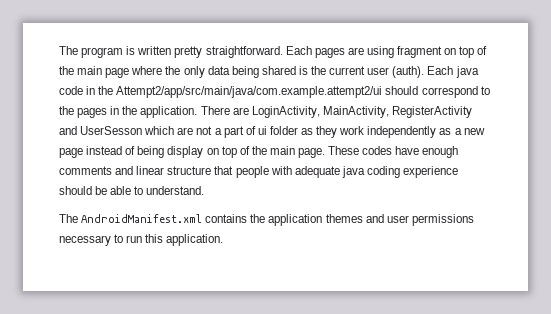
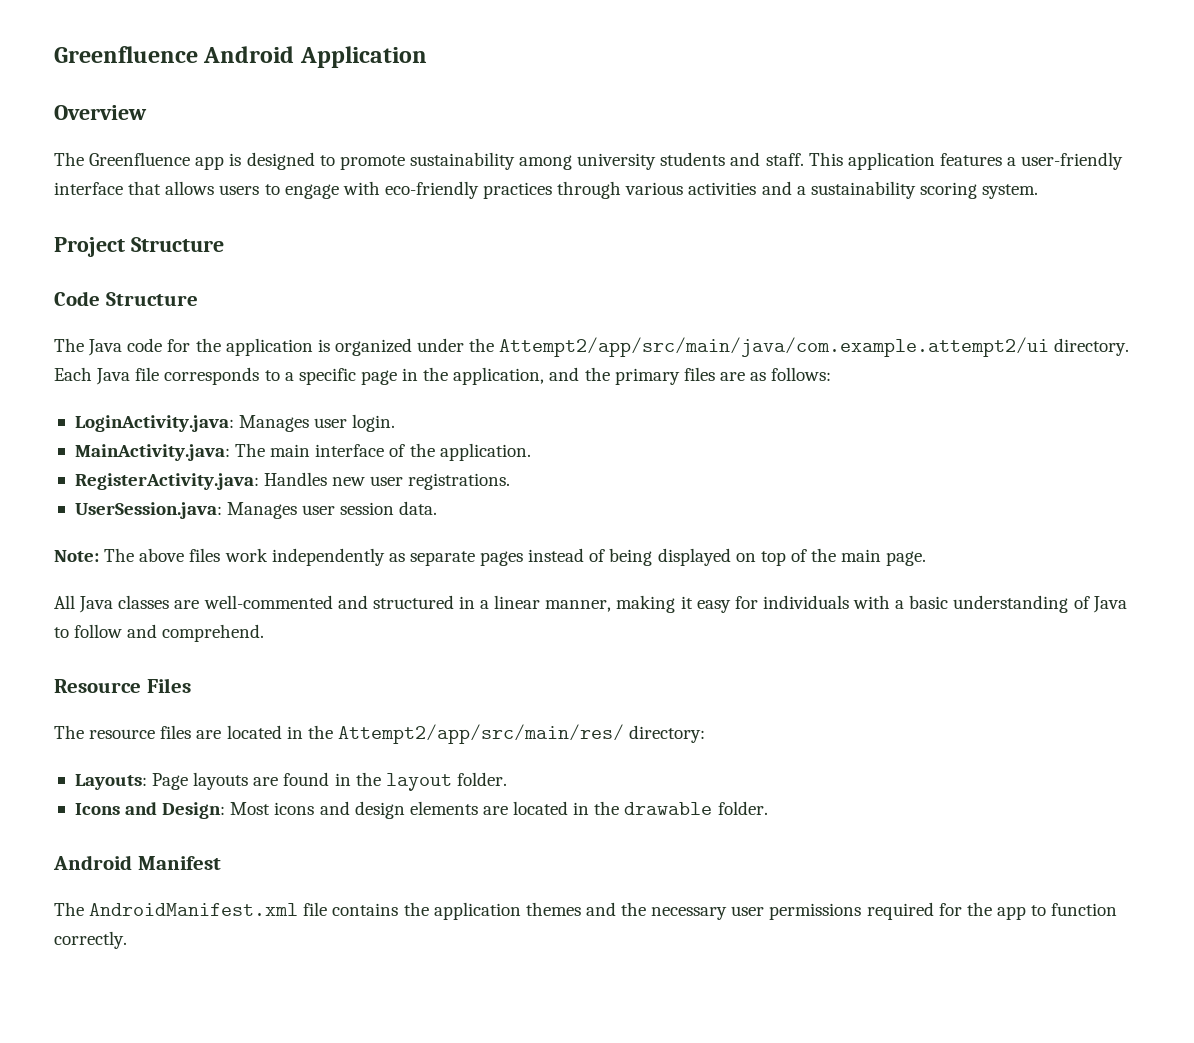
[59,46,488,58] [59,66,479,78] [59,86,490,98] [59,106,472,118] [59,126,485,138] [59,148,83,158] The program is written pretty straightforward. Each pages are using fragment on top of the main page where the only data being shared is the current user (auth). Each java code in the Attempt2/app/src/main/java/com.example.attempt2/ui should correspond to the pages in the application. There are LoginActivity, MainActivity, RegisterActivity and UserSesson which are not a part of ui folder as they work independently as a new page -> [54,46,427,68] [54,105,147,120] [54,152,1124,170] [54,181,1039,199] [54,237,224,257] [54,291,198,306] [54,337,1130,357] [54,367,832,385] [74,414,396,432] [74,443,531,461] [74,472,511,490] [74,501,438,519] [54,548,524,566] Greenfluence Android Application // Overview // The Greenfluence app is designed to promote sustainability among university students and staff. This application features a user-friendly interface that allows users to engage with eco-friendly practices through various activities and a sustainability scoring system. // Project Structure // Code Structure // The Java code for the application is organized under the Attempt2/app/src/main/java/com.example.attempt2/ui directory. Each Java file corresponds to a specific page in the application, and the primary files are as follows: // LoginActivity.java: Manages user login. // MainActivity.java: The main interface of the application. // RegisterActivity.java: Handles new user registrations. // UserSession.java: Manages user session data. // Note: The above files work independently as separate pages
[167,146,204,158] display -> [657,548,731,566] displayed
[328,146,459,158] [59,166,459,178] [59,186,205,195] These codes have enough comments and linear structure that people with adequate java coding experience should be able to understand. -> [54,595,1127,613] [54,624,265,642] [54,678,191,693] [54,724,706,744] [74,772,507,791] [74,801,768,819] [53,855,221,870] // All Java classes are well-commented and structured in a linear manner, making it easy for individuals with a basic understanding of Java to follow and comprehend. // Resource Files // The resource files are located in the Attempt2/app/src/main/res/ directory: // Layouts: Page layouts are found in the layout folder. // Icons and Design: Most icons and design elements are located in the drawable folder. // Android Manifest
(203, 218) none -> [303,902,328,916] file
[386,214,474,226] [59,234,224,246] user permissions necessary to run this application. -> [621,902,1118,920] [54,931,127,949] the necessary user permissions required for the app to function correctly.

